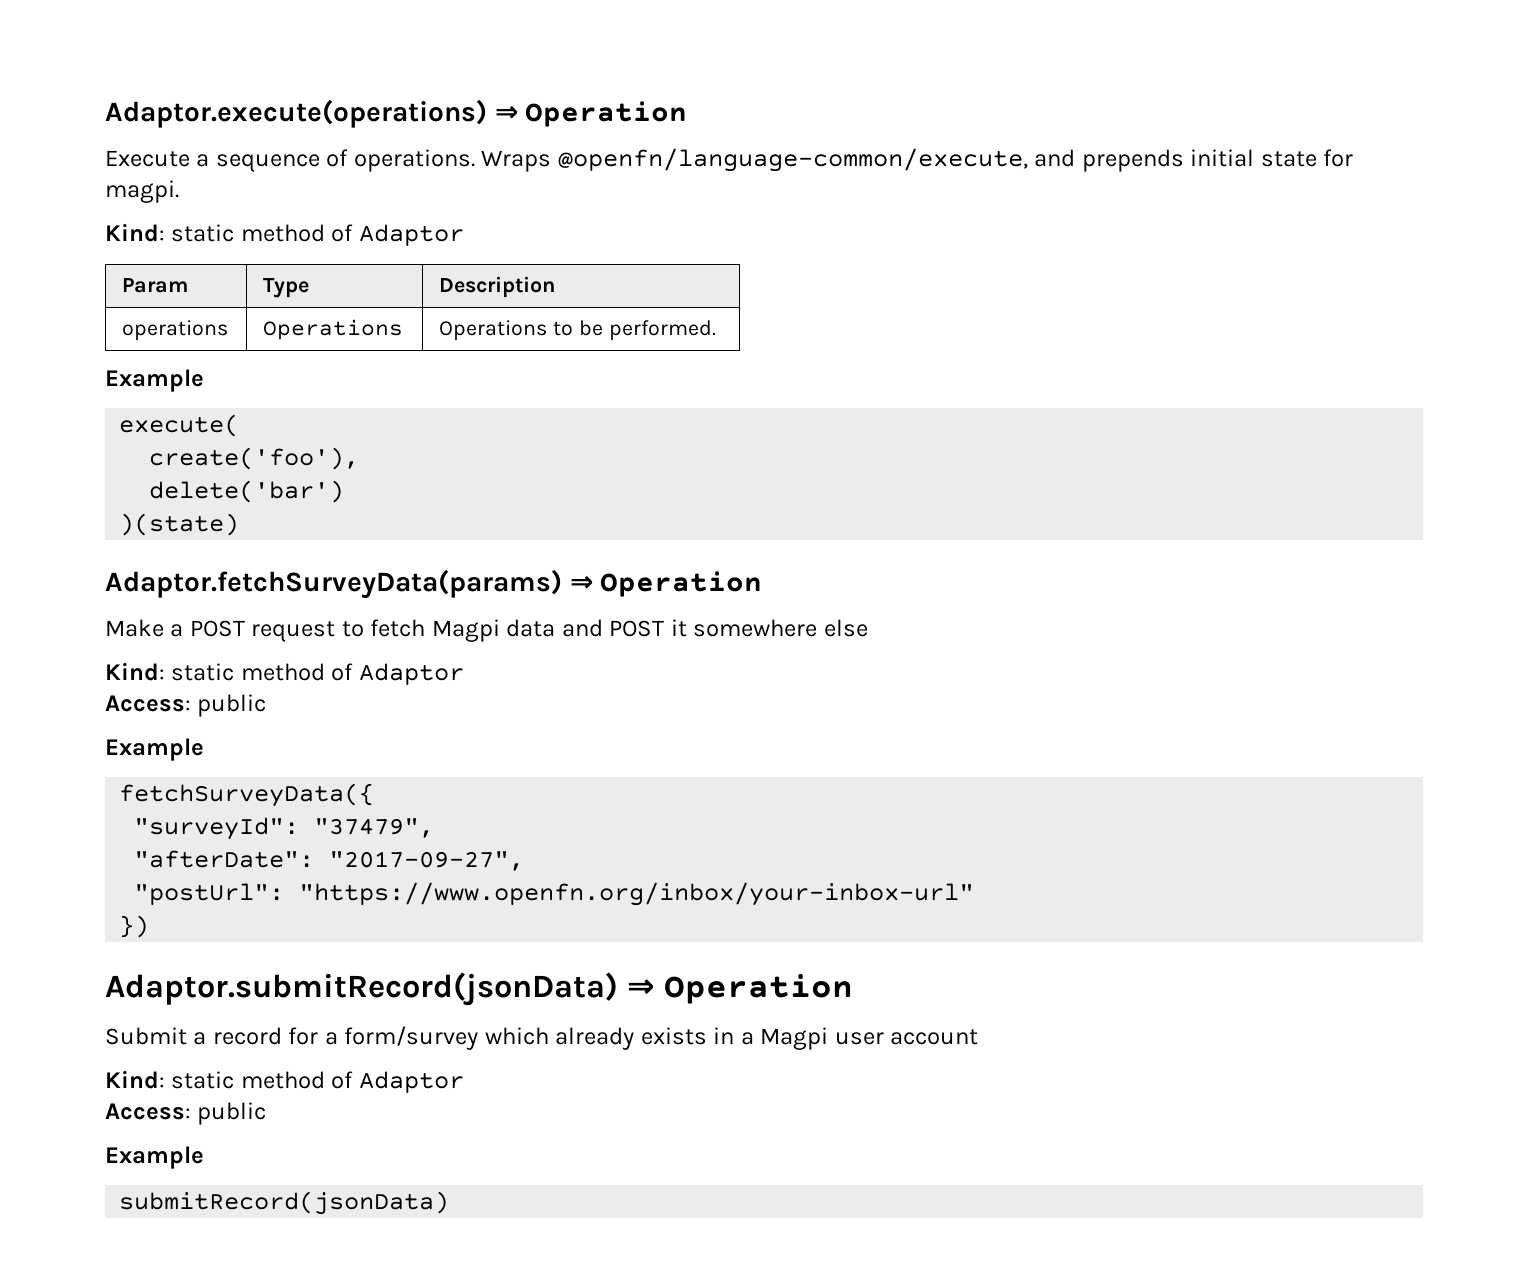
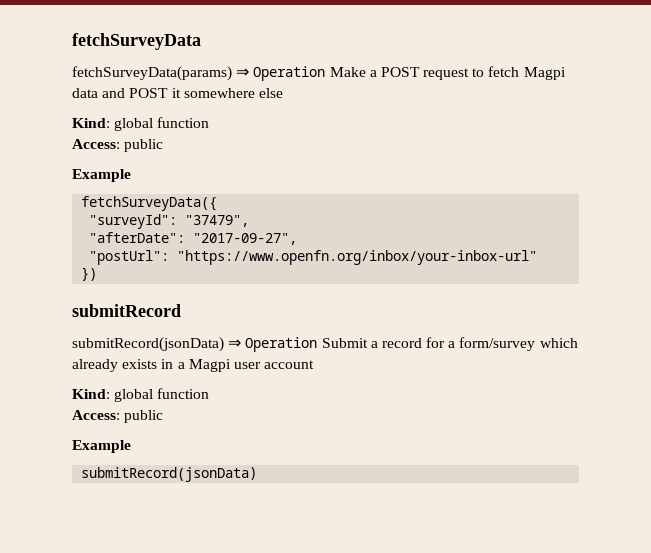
[105,99,688,128] [105,148,1354,172] [105,180,179,203] [105,223,464,246] [122,278,189,293] [263,278,310,298] [439,276,556,298] [122,320,229,341] [263,319,404,340] [439,320,716,341] [105,369,204,392] [119,414,240,437] [149,447,360,470] [149,480,345,503] [119,513,240,536] [105,569,763,599] Adaptor.execute(operations) ⇒ Operation // Execute a sequence of operations. Wraps @openfn/language-common/execute, and prepends initial state for magpi. // Kind: static method of Adaptor // Param | Type | Description // operations | Operations | Operations to be performed. // Example // execute( // create('foo'), // delete('bar') // )(state) // Adaptor.fetchSurveyData(params) ⇒ Operation // -> [72,33,201,50] [72,66,326,81] fetchSurveyData // fetchSurveyData(params) ⇒ Operation
[171,663,464,685] static method of Adaptor -> [114,117,210,131] global function
[105,972,853,1006] Adaptor.submitRecord(jsonData) ⇒ Operation // -> [72,304,181,317] [72,337,318,352] submitRecord // submitRecord(jsonData) ⇒ Operation
[171,1071,464,1093] static method of Adaptor -> [114,388,210,402] global function

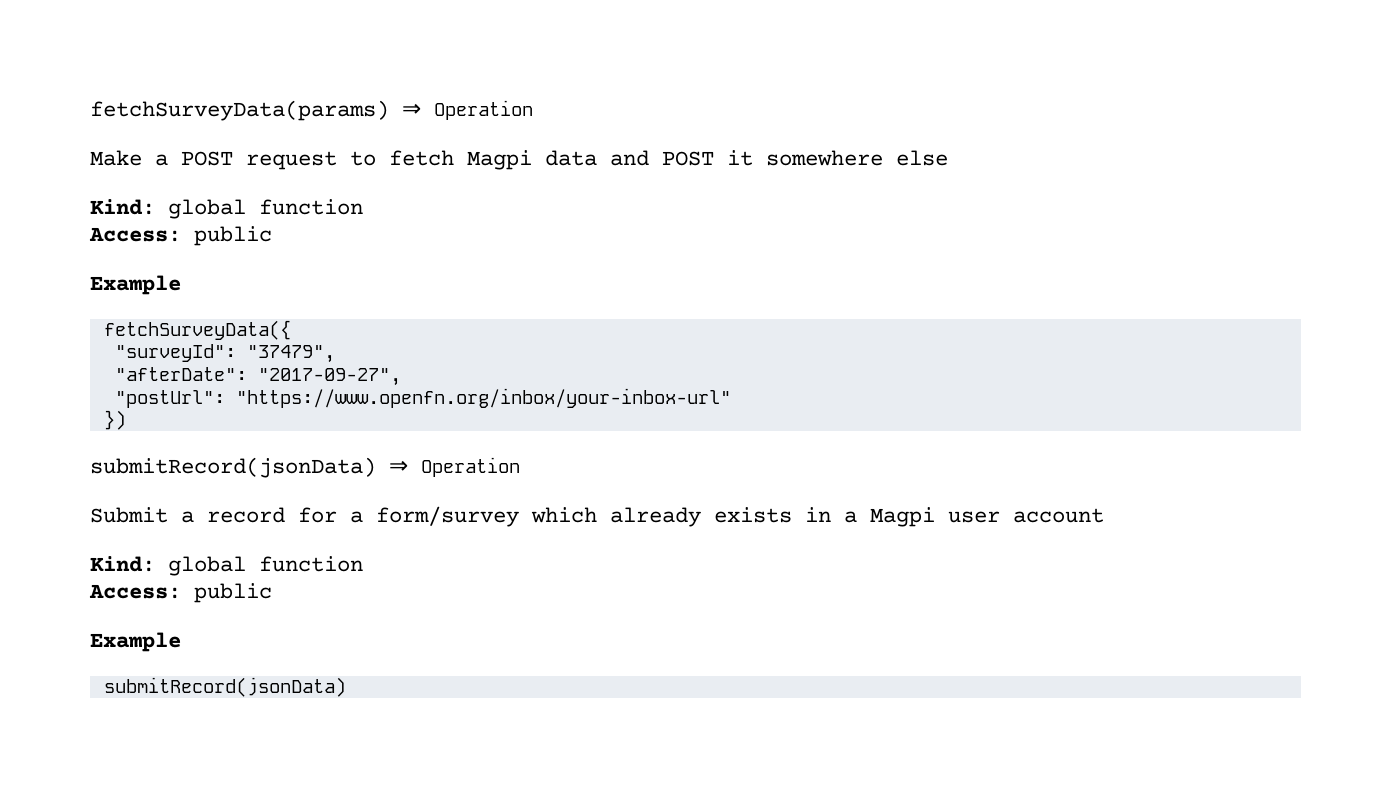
[72,33,201,50] fetchSurveyData // -> (90, 110) none
(326, 73) none -> (533, 110) //
[72,304,181,317] // submitRecord -> (126, 420) none
(318, 344) none -> (520, 467) //

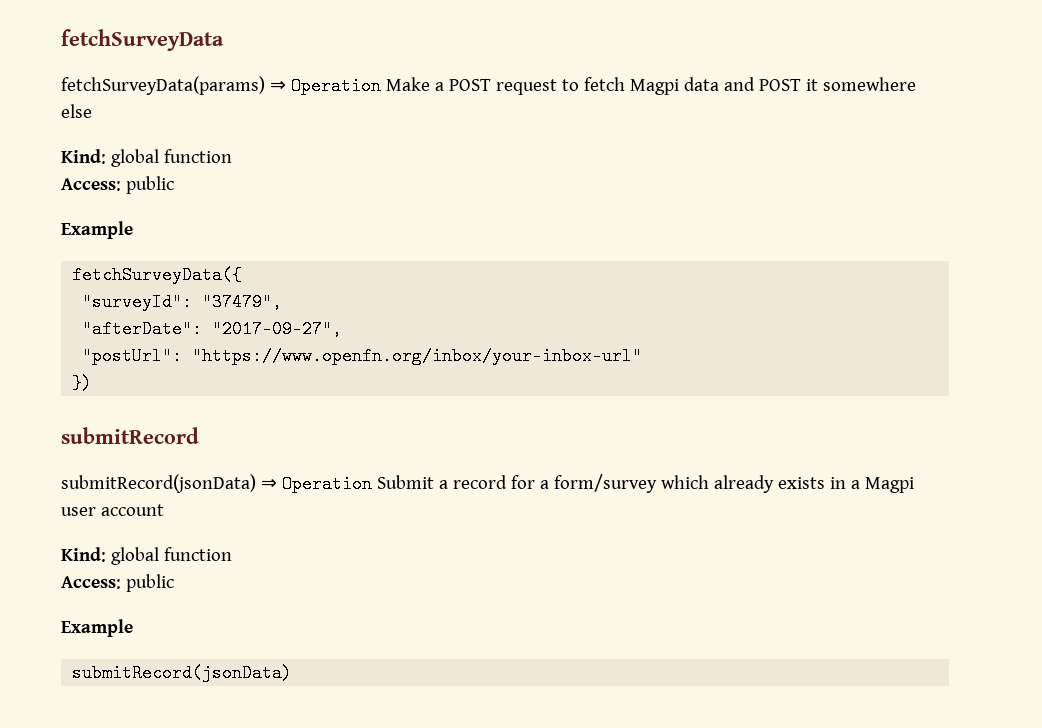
(90, 110) none -> [61,29,224,51] fetchSurveyData //
(533, 110) // -> (381, 86) none
(126, 420) none -> [61,427,199,444] // submitRecord
(520, 467) // -> (372, 484) none

